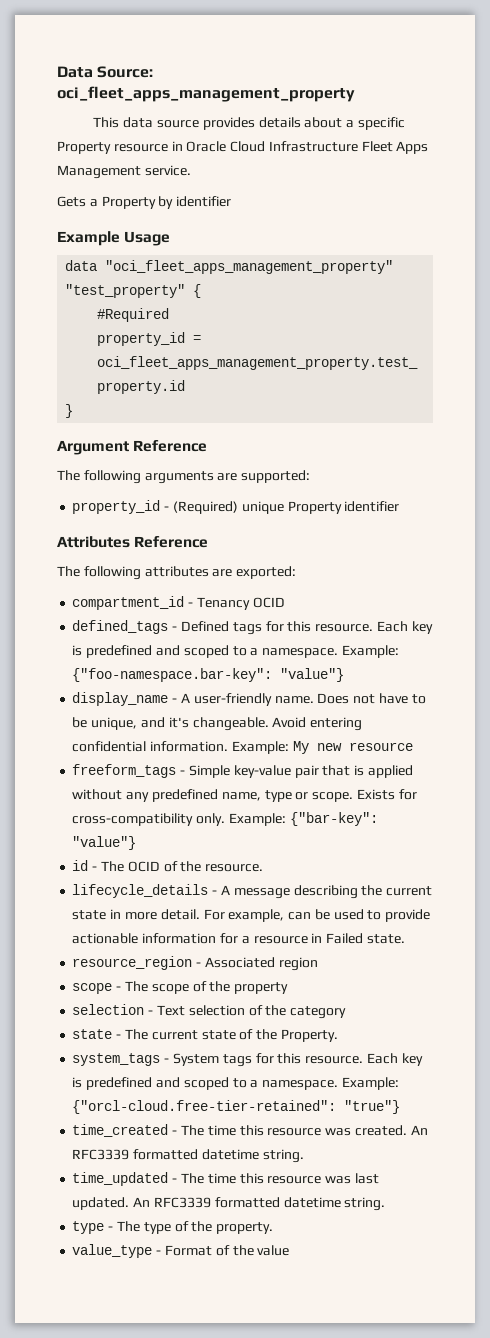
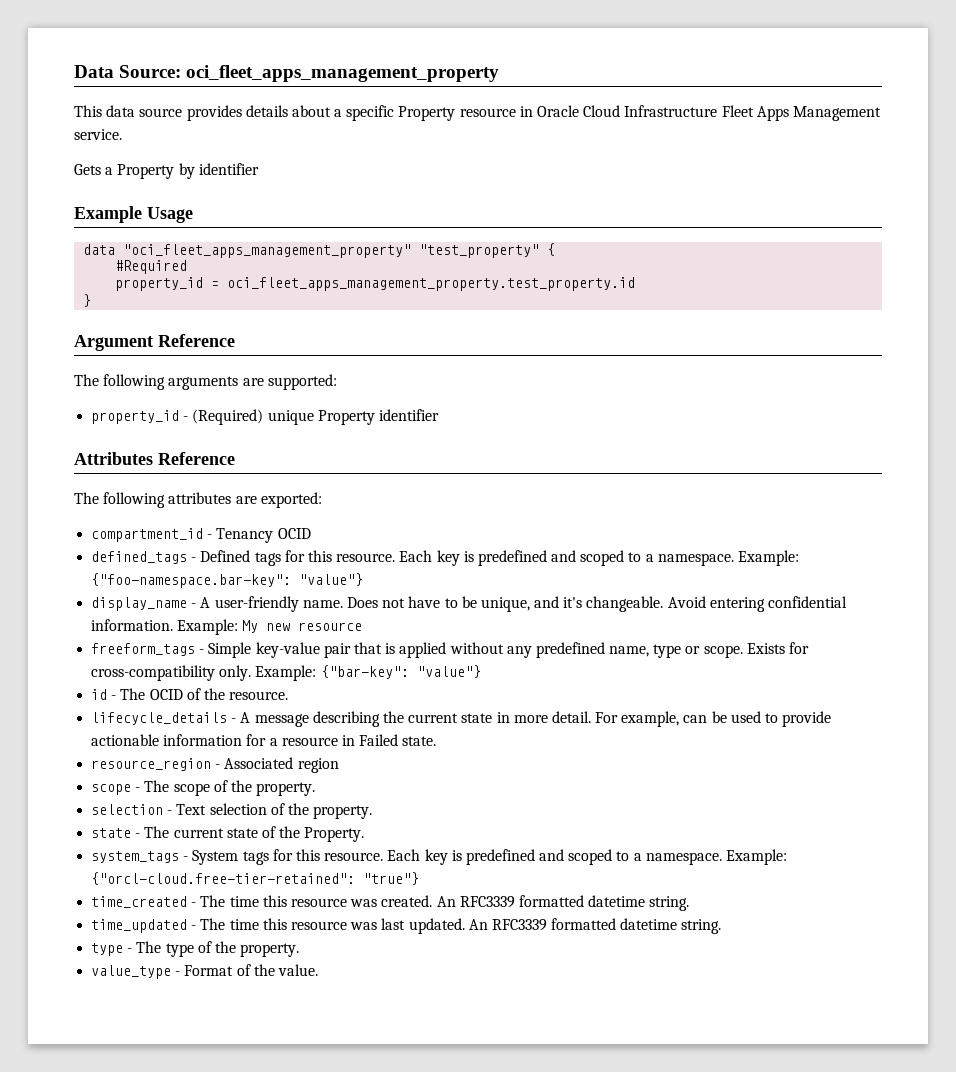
[234,982,289,994] property -> [256,782,316,796] property.
[290,1006,347,1019] category -> [313,805,373,819] property.
[257,1245,290,1256] value -> [277,964,318,976] value.

